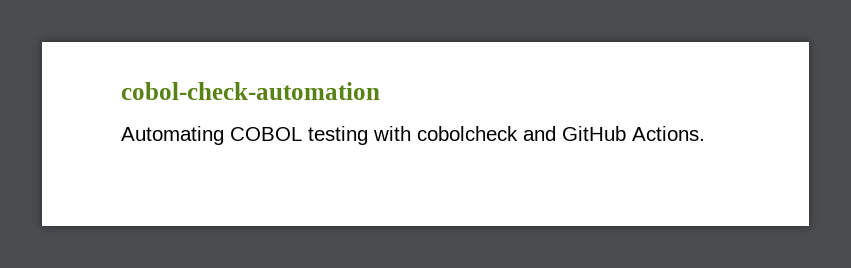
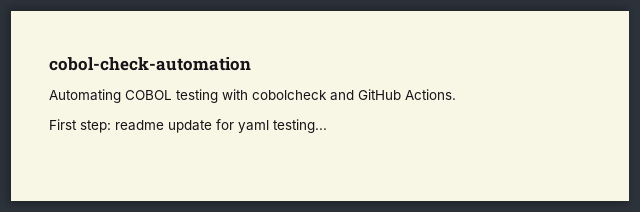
(705, 133) none -> [49,119,327,133] // First step: readme update for yaml testing...

